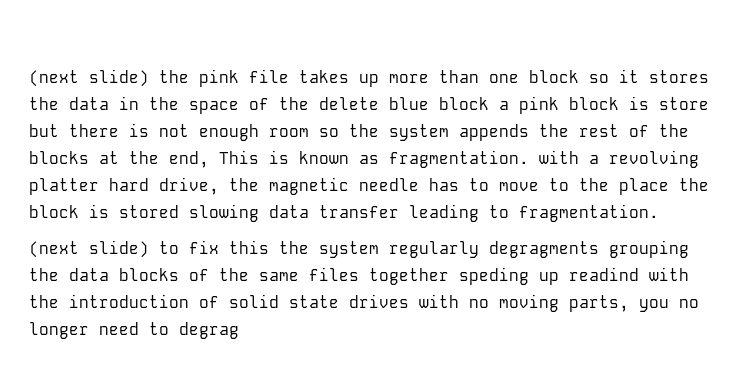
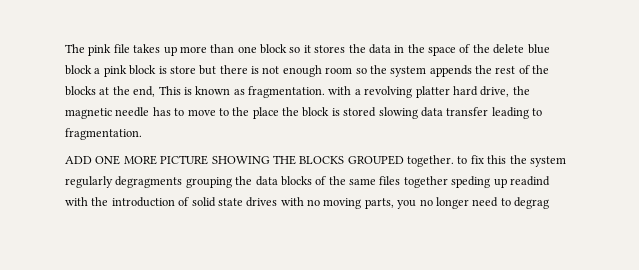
[29,69,189,87] (next slide) the -> [65,44,85,53] The
[29,240,149,258] (next slide) -> [65,155,454,167] ADD ONE MORE PICTURE SHOWING THE BLOCKS GROUPED together.

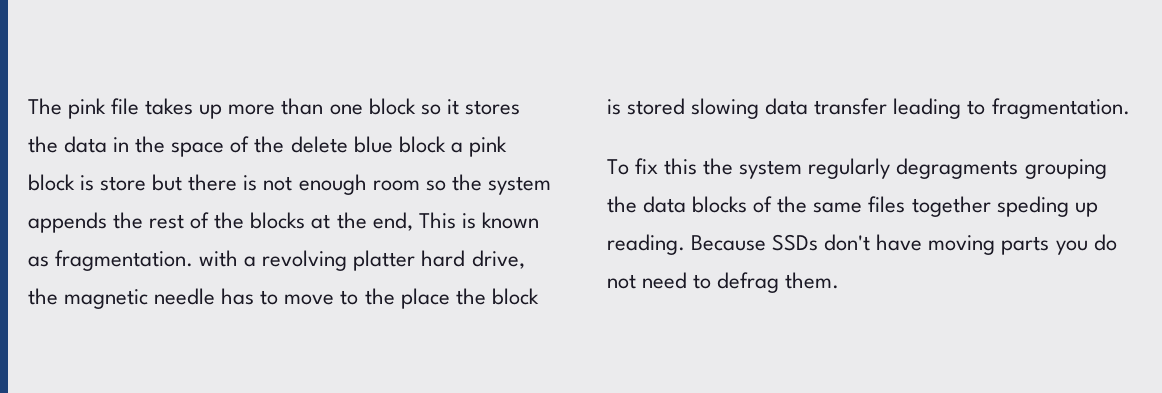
[65,155,468,167] ADD ONE MORE PICTURE SHOWING THE BLOCKS GROUPED together. to -> [607,159,629,175] To
[509,176,550,186] [65,197,549,209] readind with the introduction of solid state drives with no moving parts, you no longer need to degrag -> [607,234,1117,255] [607,272,840,293] reading. Because SSDs don't have moving parts you do not need to defrag them.

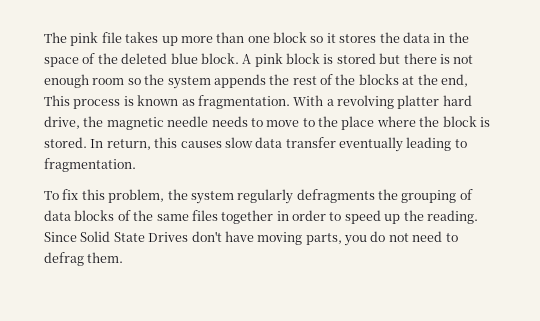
[290,136,463,153] delete blue block a -> [121,53,252,64] deleted blue block. A
[100,176,147,191] store -> [336,53,376,64] stored
(456, 220) none -> [73,99,121,109] process
[199,250,239,267] with -> [293,95,324,106] With
[221,288,255,305] has -> [211,116,248,127] needs
(450, 298) none -> [376,116,416,127] where
[627,98,760,119] stored slowing -> [44,137,253,150] stored. In return, this causes slow
(888, 106) none -> [339,137,403,152] eventually
(698, 166) none -> [108,189,165,203] problem,
[896,158,1107,179] [607,196,637,213] degragments grouping the -> [296,189,473,203] defragments the grouping of
[996,196,1098,217] [607,234,819,255] speding up reading. Because SSDs -> [276,210,478,224] [44,231,189,242] in order to speed up the reading. Since Solid State Drives
[1001,236,1050,255] parts -> [305,233,342,245] parts,

